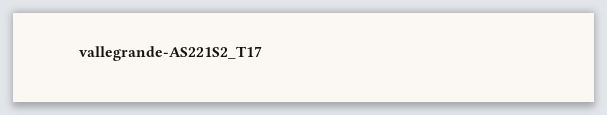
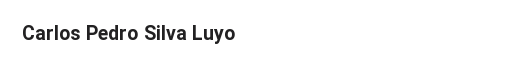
[79,46,262,61] vallegrande-AS221S2_T17 -> [22,25,235,44] Carlos Pedro Silva Luyo

